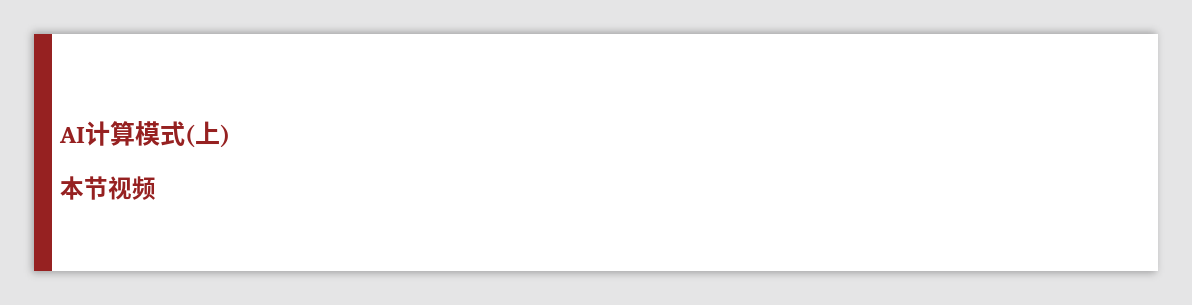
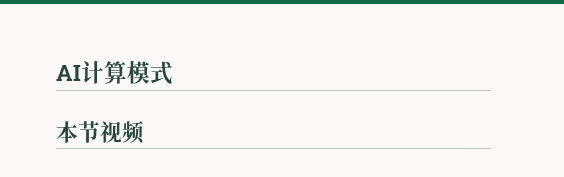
[185,121,230,148] (上) -> (173, 73) none

